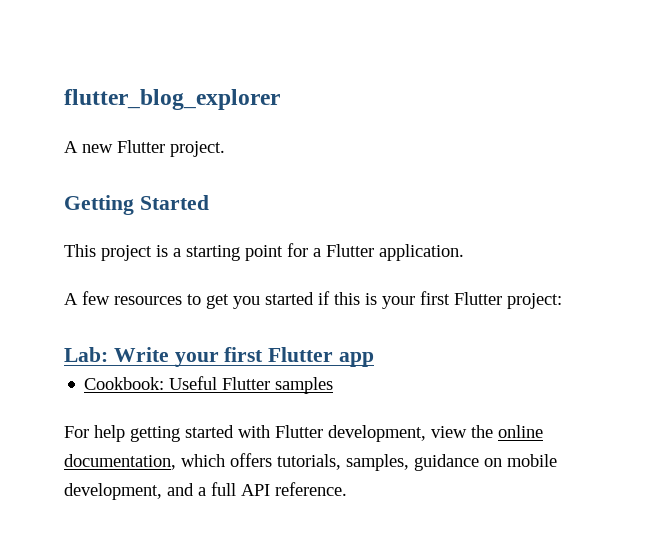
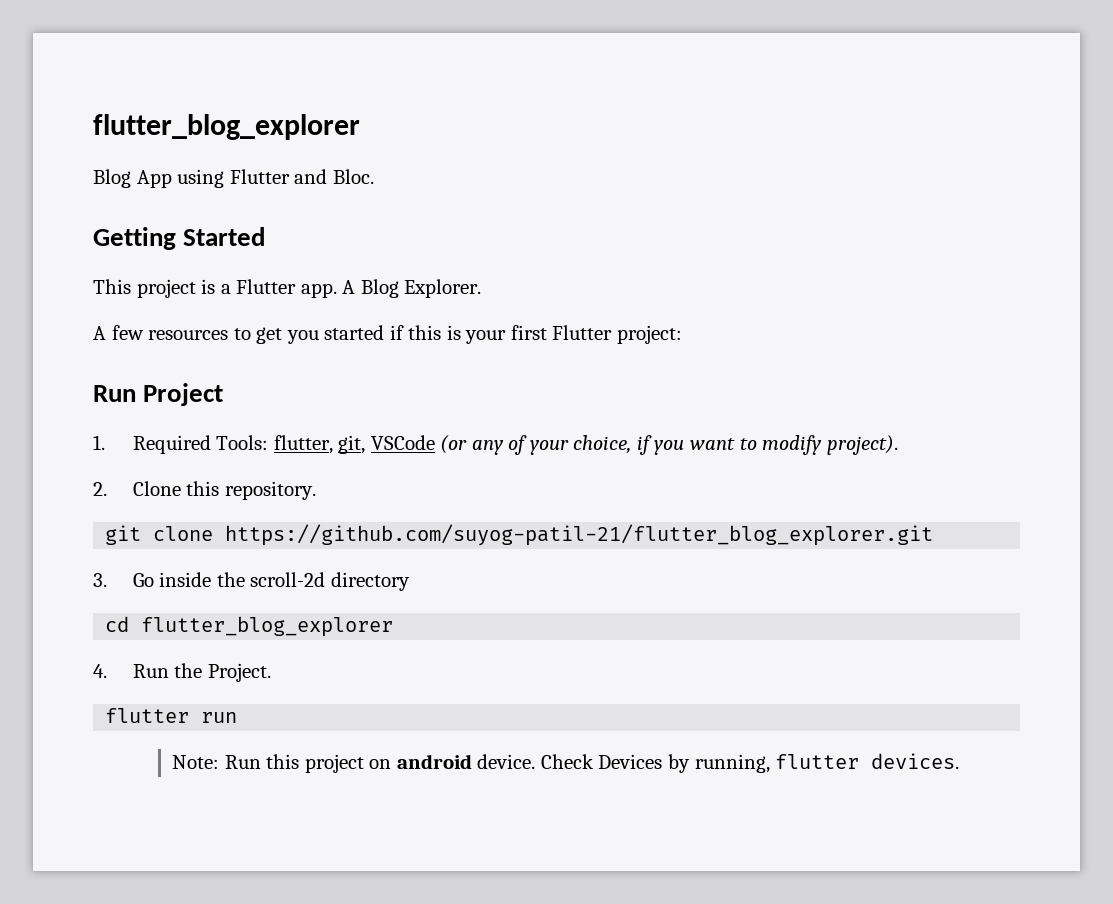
[64,89,280,110] [64,140,225,157] flutter_blog_explorer // A new Flutter project. -> [93,114,360,140] [93,169,374,188] flutter_blog_explorer // Blog App using Flutter and Bloc.
[186,243,464,261] starting point for a Flutter application. -> [236,279,482,298] Flutter app. A Blog Explorer.
[64,347,375,367] [84,376,334,394] [64,425,543,442] [64,453,557,471] [64,482,347,500] Lab: Write your first Flutter app // Cookbook: Useful Flutter samples // For help getting started with Flutter development, view the online documentation, which offers tutorials, samples, guidance on mobile development, and a full API reference. -> [93,383,224,406] [93,435,898,455] [93,481,316,500] [105,524,934,546] [93,572,410,591] [105,616,394,637] [93,663,271,682] [105,708,238,723] [172,753,960,773] Run Project // 1. Required Tools: flutter, git, VSCode (or any of your choice, if you want to modify project). // 2. Clone this repository. // git clone https://github.com/suyog-patil-21/flutter_blog_explorer.git // 3. Go inside the scroll-2d directory // cd flutter_blog_explorer // 4. Run the Project. // flutter run // Note: Run this project on android device. Check Devices by running, flutter devices.

